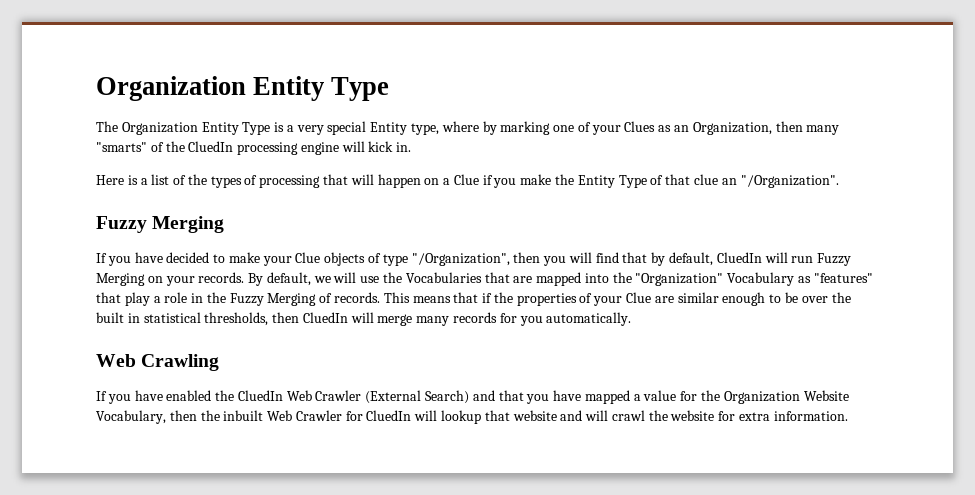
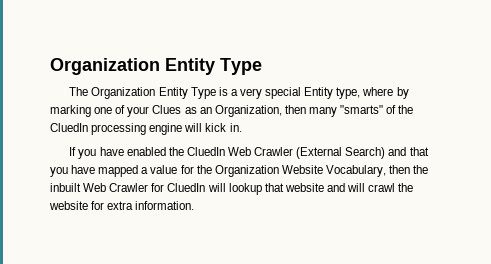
[96,174,839,188] [96,216,225,233] [96,252,852,266] [96,272,873,286] [96,292,851,306] [96,312,632,326] [96,354,220,371] // Here is a list of the types of processing that will happen on a Clue if you make the Entity Type of that clue an "/Organization". // Fuzzy Merging // If you have decided to make your Clue objects of type "/Organization", then you will find that by default, CluedIn will run Fuzzy Merging on your records. By default, we will use the Vocabularies that are mapped into the "Organization" Vocabulary as "features" that play a role in the Fuzzy Merging of records. This means that if the properties of your Clue are similar enough to be over the built in statistical thresholds, then CluedIn will merge many records for you automatically. // Web Crawling -> (242, 127) none

